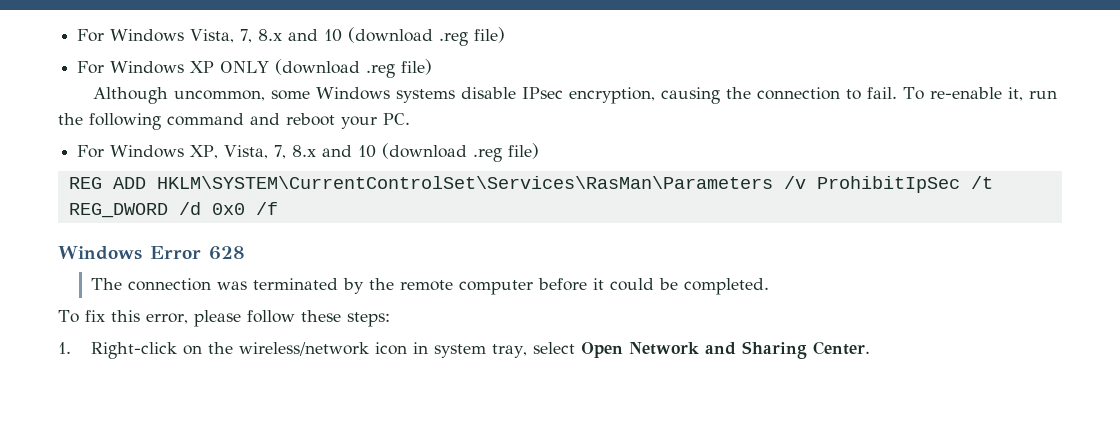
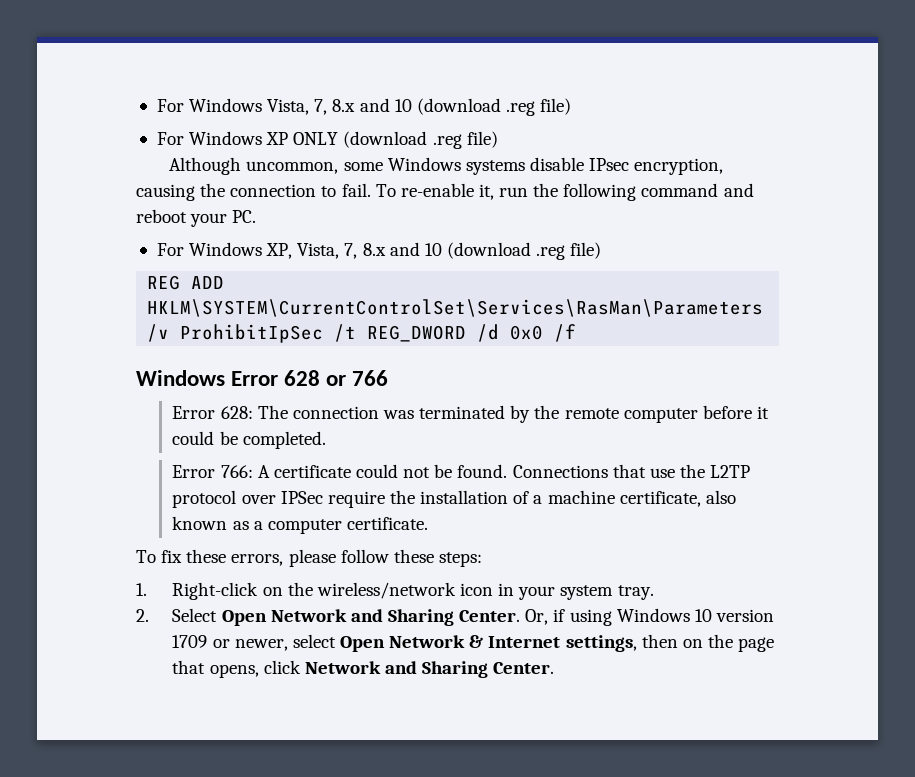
(245, 253) // -> [326,370,389,386] [172,406,253,419] or 766 // Error 628:
(770, 286) none -> [172,464,751,478] [172,490,736,508] [172,516,428,534] // Error 766: A certificate could not be found. Connections that use the L2TP protocol over IPSec require the installation of a machine certificate, also known as a computer certificate.
[110,310,188,324] this error, -> [186,549,284,566] these errors,
[434,342,576,358] system tray, select -> [518,585,654,600] [136,608,218,622] your system tray. // 2. Select
(871, 348) none -> [525,608,774,626] [172,634,775,652] [172,660,555,678] Or, if using Windows 10 version 1709 or newer, select Open Network & Internet settings, then on the page that opens, click Network and Sharing Center.

